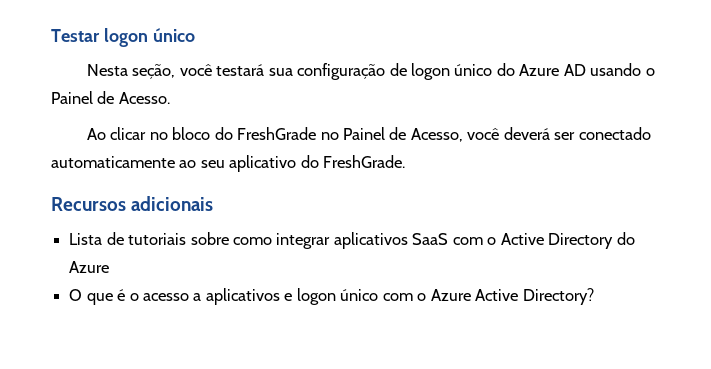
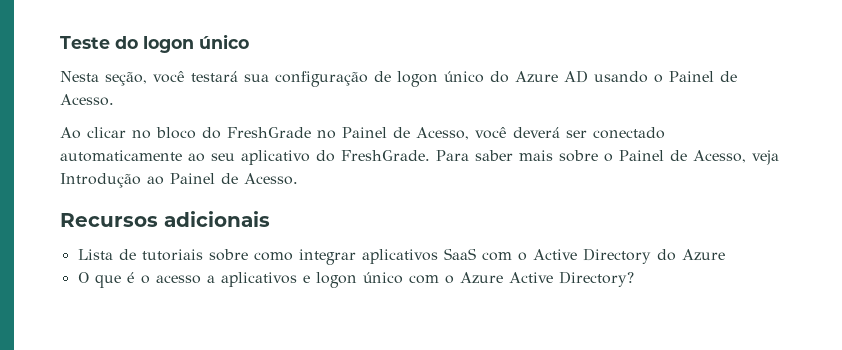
[51,29,100,42] Testar -> [60,36,138,49] Teste do
(406, 161) none -> [436,150,779,165] [60,173,298,188] Para saber mais sobre o Painel de Acesso, veja Introdução ao Painel de Acesso.

